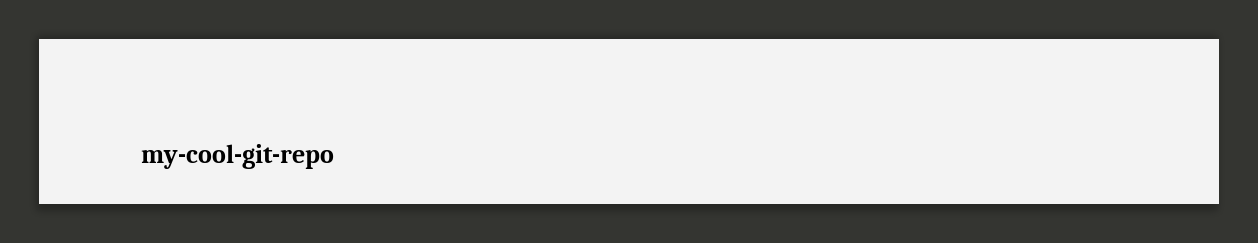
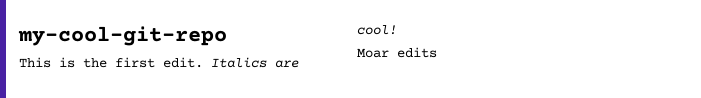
(334, 156) none -> [19,57,299,68] [357,25,397,35] [357,47,437,58] // This is the first edit. Italics are cool! // Moar edits

